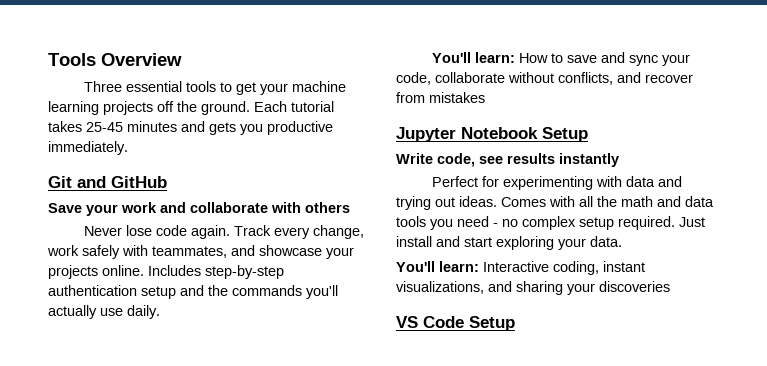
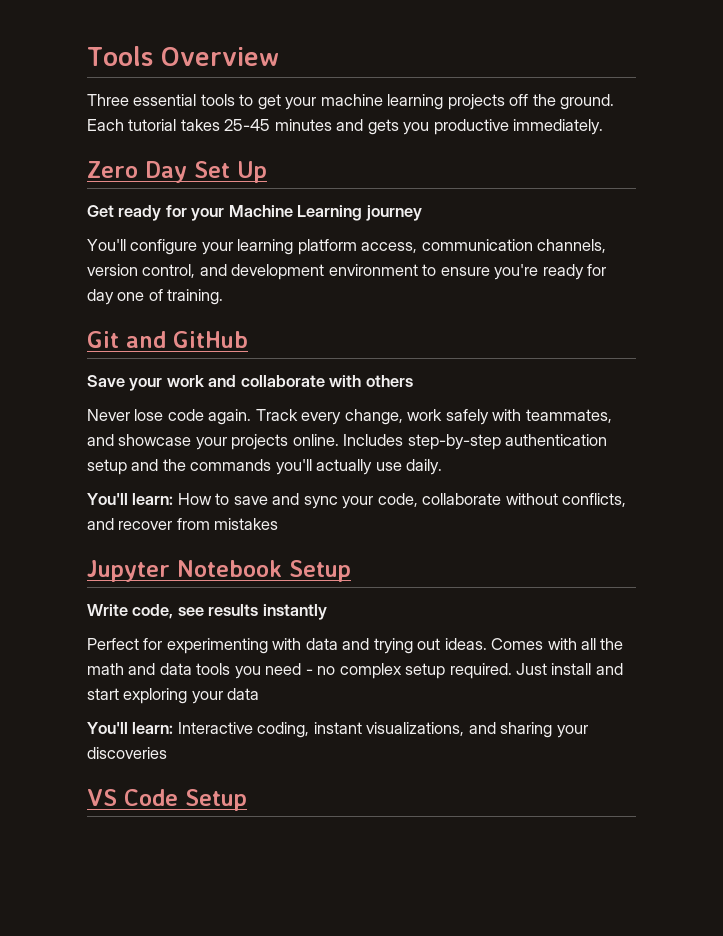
(128, 148) none -> [87,161,267,183] [87,205,422,221] [87,239,607,255] [87,264,607,280] [87,289,224,305] // Zero Day Set Up // Get ready for your Machine Learning journey // You'll configure your learning platform access, communication channels, version control, and development environment to ensure you're ready for day one of training.
[590,236,622,247] data. -> [227,688,260,700] data

